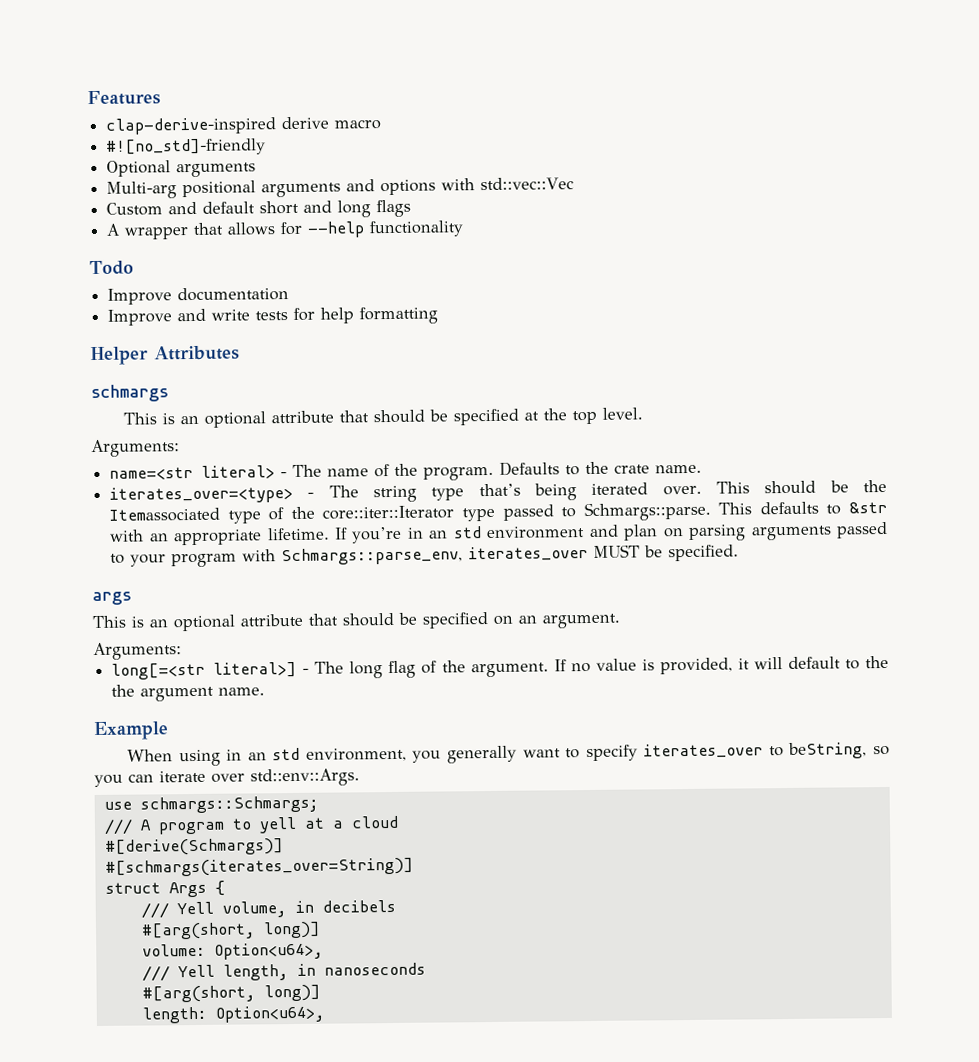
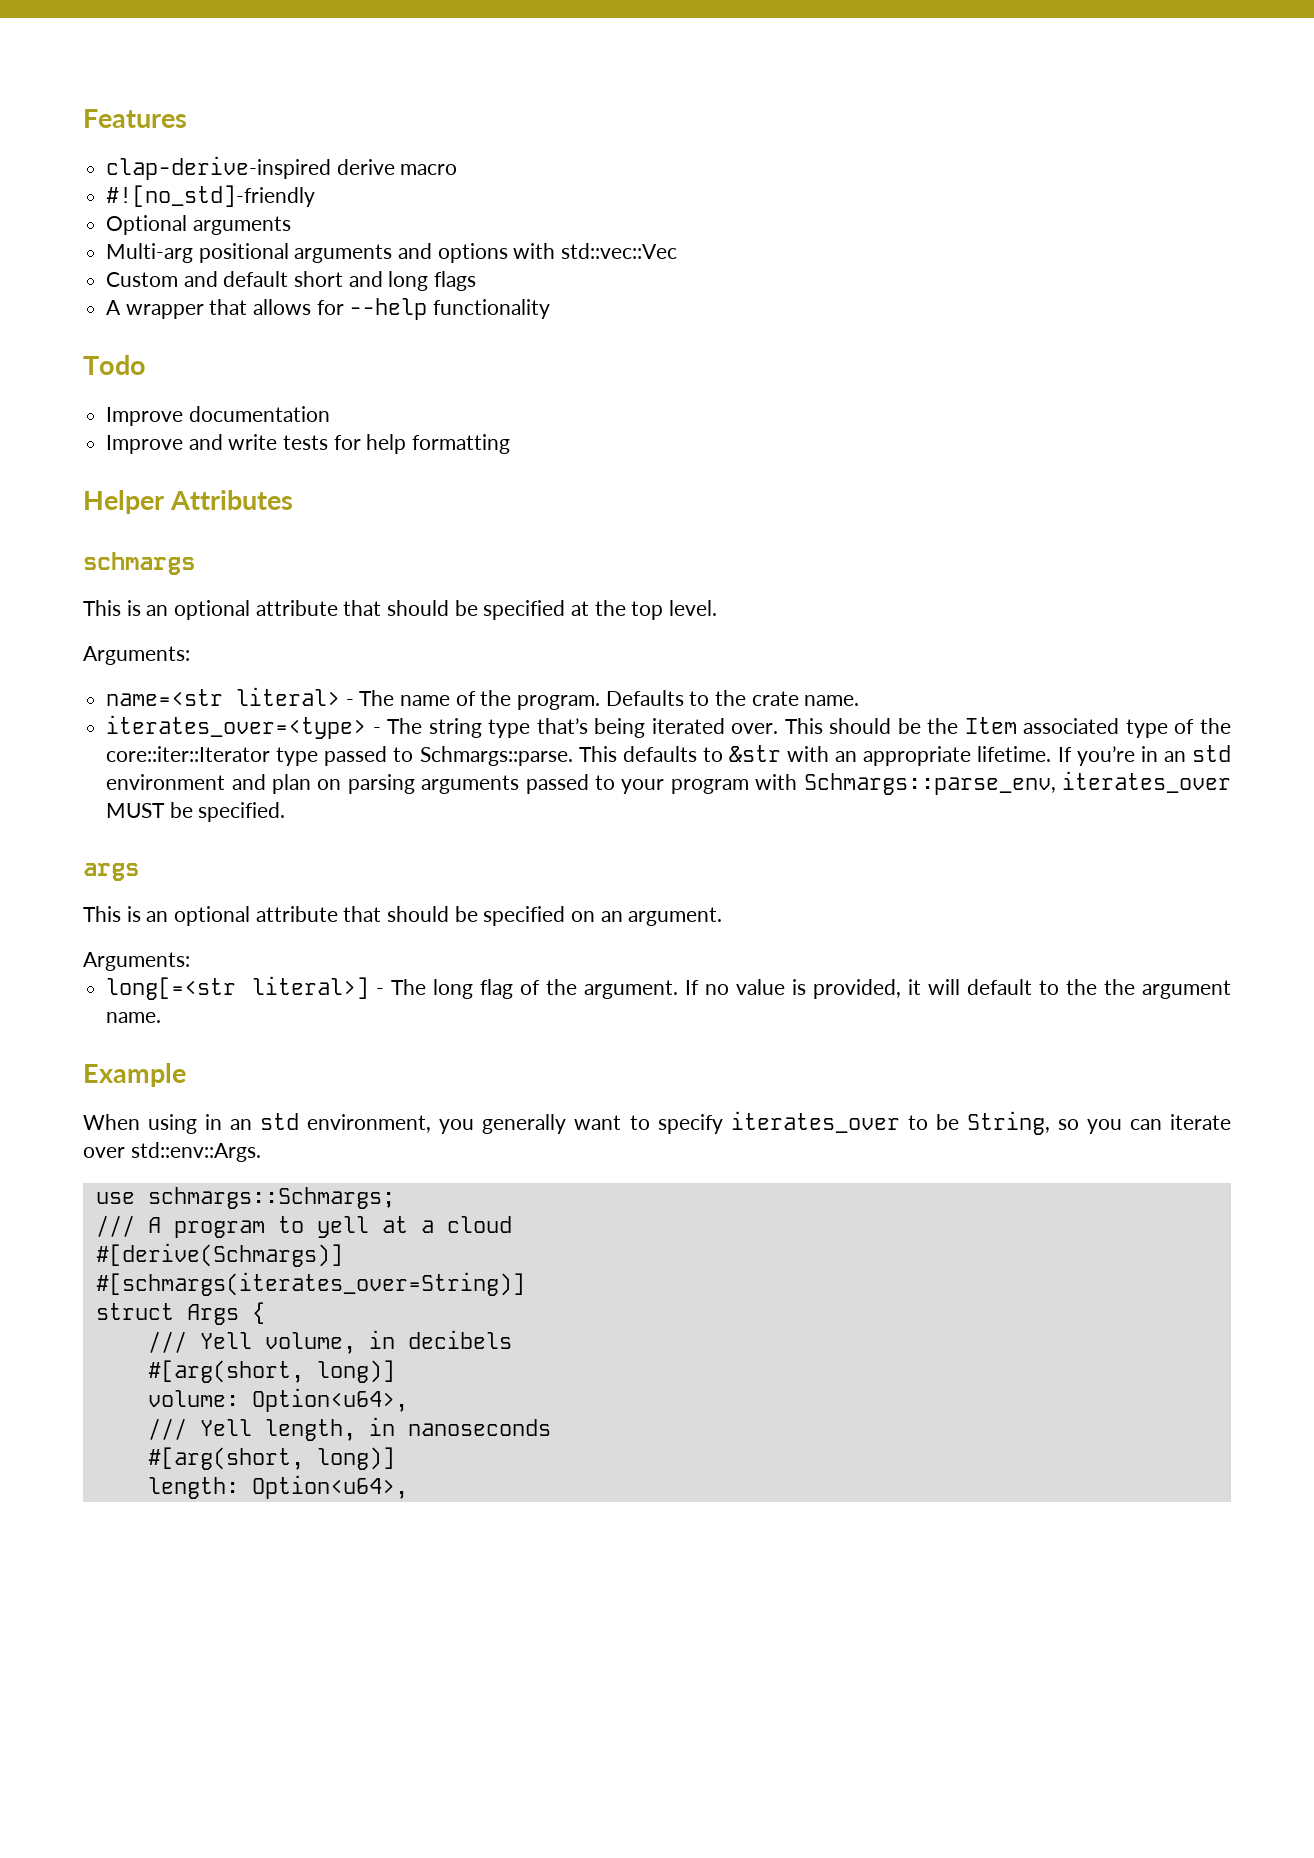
[109,507,221,522] Itemassociated -> [964,717,1120,734] Item associated
[788,742,868,759] beString, -> [935,1111,1050,1135] be String,

